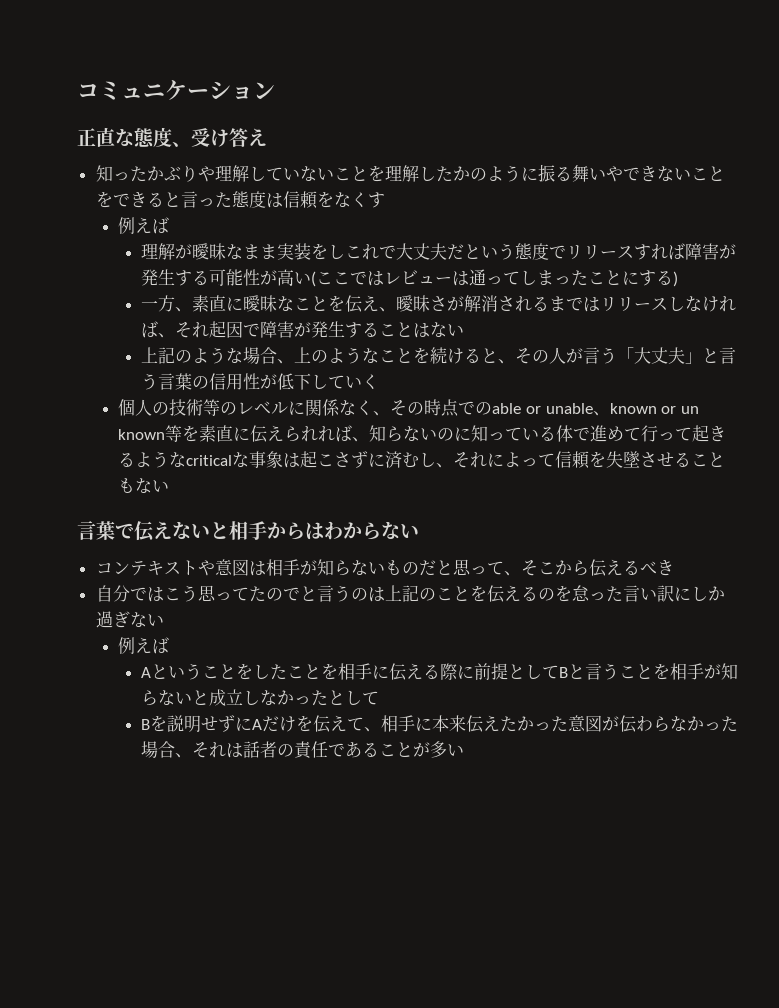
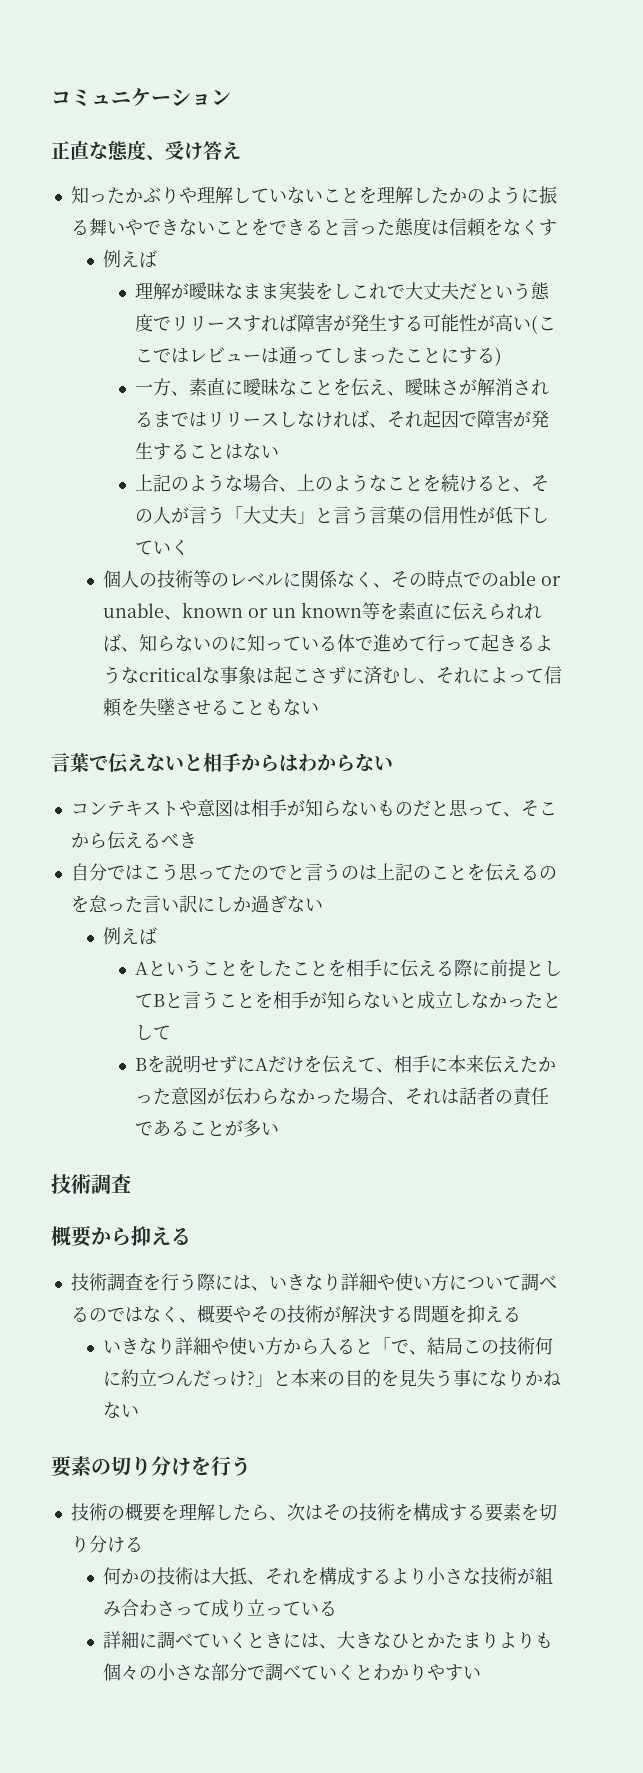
(465, 750) none -> [51,1174,131,1194] [51,1226,191,1247] [70,1273,557,1291] [70,1305,521,1324] [103,1337,554,1355] [103,1369,562,1387] [103,1402,140,1419] [51,1456,251,1477] [70,1503,557,1522] [70,1535,143,1553] [103,1567,554,1585] [103,1599,338,1617] [103,1631,554,1649] [103,1663,482,1681] // 技術調査 // 概要から抑える // 技術調査を行う際には、いきなり詳細や使い方について調べるのではなく、概要やその技術が解決する問題を抑える // いきなり詳細や使い方から入ると「で、結局この技術何に約立つんだっけ?」と本来の目的を見失う事になりかねない // 要素の切り分けを行う // 技術の概要を理解したら、次はその技術を構成する要素を切り分ける // 何かの技術は大抵、それを構成するより小さな技術が組み合わさって成り立っている // 詳細に調べていくときには、大きなひとかたまりよりも個々の小さな部分で調べていくとわかりやすい

